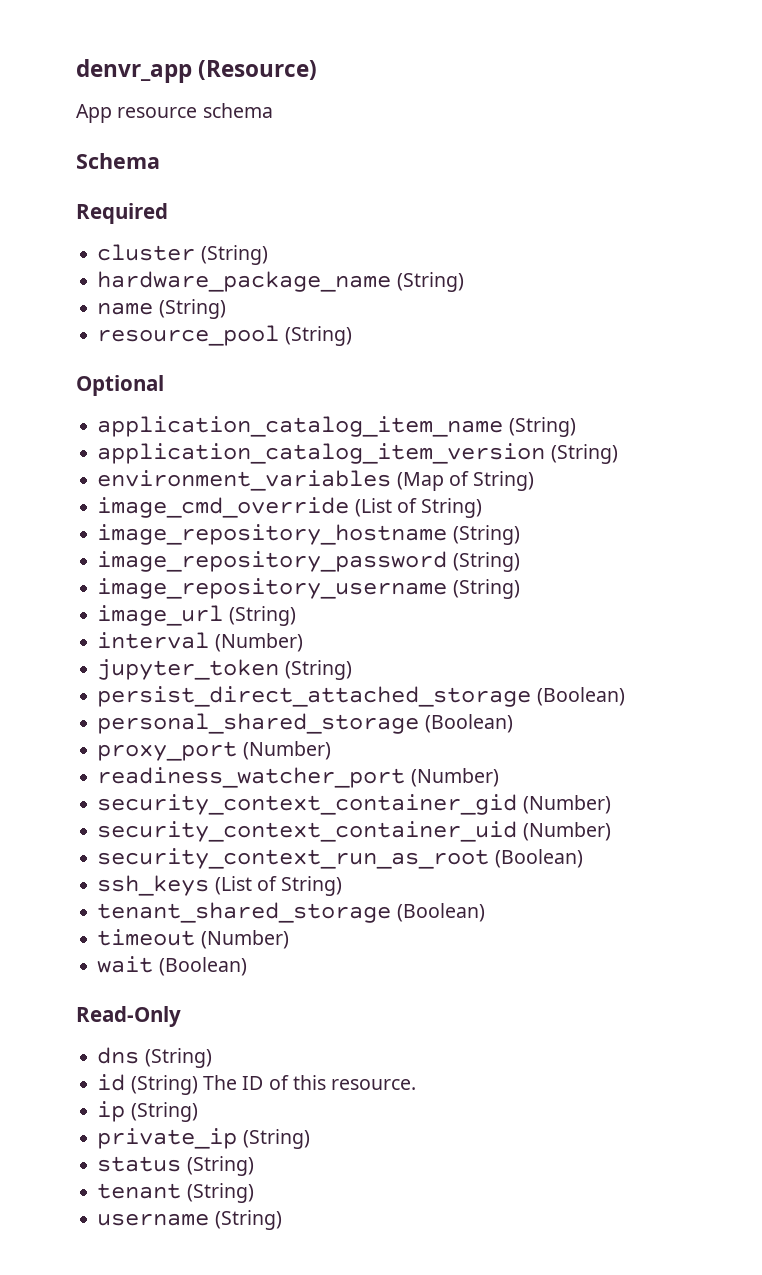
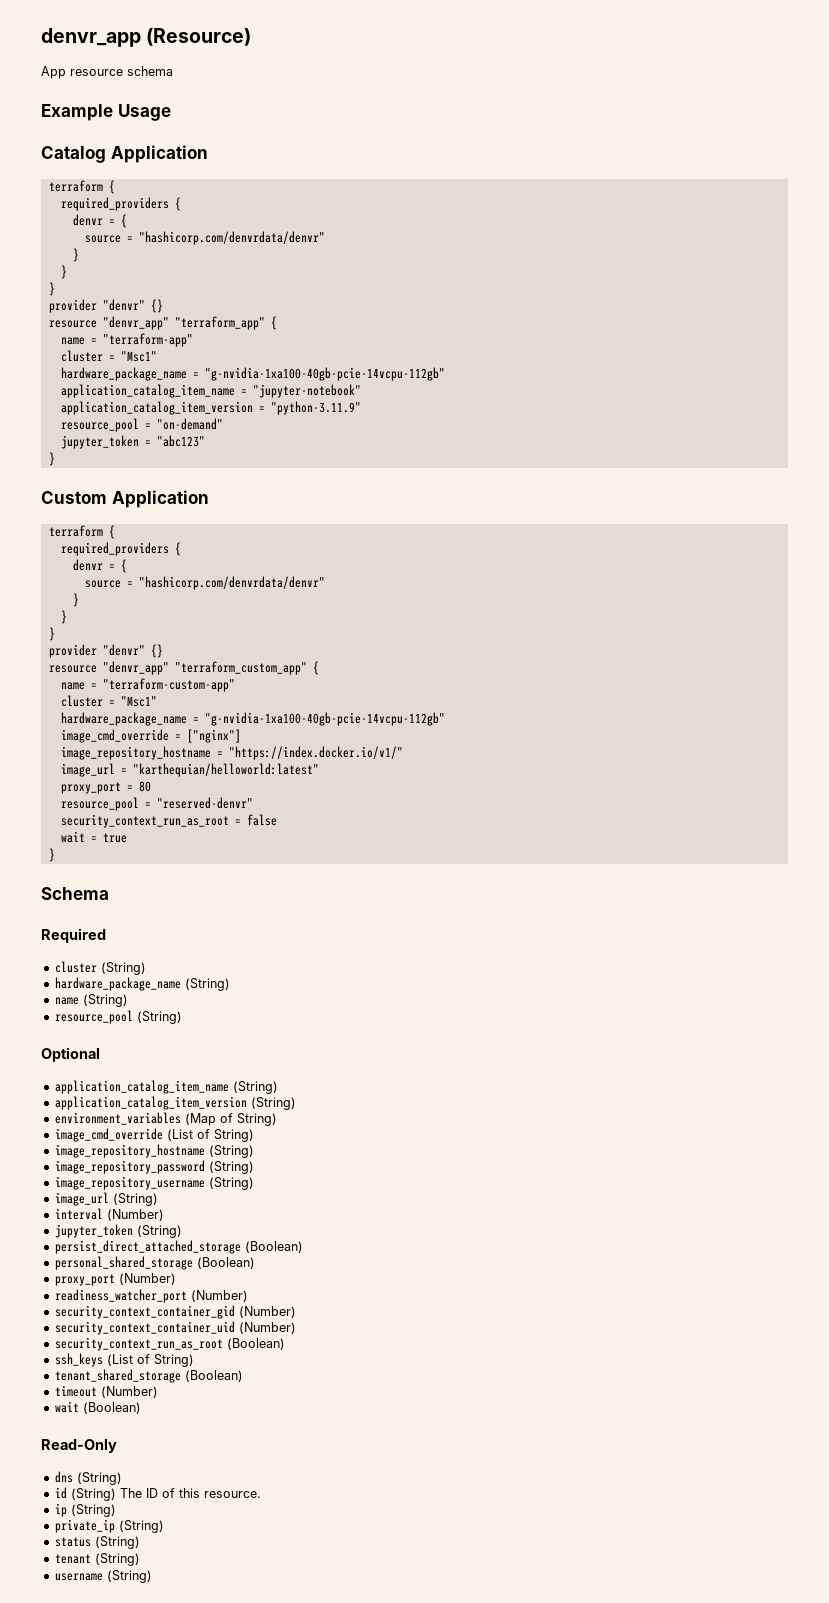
(273, 110) none -> [41,104,171,121] [41,145,208,163] [48,180,115,194] [60,197,181,211] [72,214,127,228] [84,231,325,245] [72,248,79,262] [60,265,67,279] [48,282,55,296] [48,299,163,313] [48,316,277,330] [60,333,193,347] [60,350,157,362] [60,367,445,381] [60,384,361,398] [60,401,361,415] [60,418,223,432] [60,435,205,449] [48,452,55,466] [41,490,209,508] [48,525,115,539] [60,542,181,556] [72,559,127,573] [84,576,325,590] [72,593,79,607] [60,610,67,624] [48,627,55,641] [48,644,163,658] [48,661,319,675] [60,678,235,692] [60,695,157,707] [60,712,445,726] [60,729,241,743] [60,746,403,760] [60,763,319,777] [60,781,151,794] [60,797,253,811] [60,814,277,828] [60,831,127,843] [48,848,55,862] // Example Usage // Catalog Application // terraform { // required_providers { // denvr = { // source = "hashicorp.com/denvrdata/denvr" // } // } // } // provider "denvr" {} // resource "denvr_app" "terraform_app" { // name = "terraform-app" // cluster = "Msc1" // hardware_package_name = "g-nvidia-1xa100-40gb-pcie-14vcpu-112gb" // application_catalog_item_name = "jupyter-notebook" // application_catalog_item_version = "python-3.11.9" // resource_pool = "on-demand" // jupyter_token = "abc123" // } // Custom Application // terraform { // required_providers { // denvr = { // source = "hashicorp.com/denvrdata/denvr" // } // } // } // provider "denvr" {} // resource "denvr_app" "terraform_custom_app" { // name = "terraform-custom-app" // cluster = "Msc1" // hardware_package_name = "g-nvidia-1xa100-40gb-pcie-14vcpu-112gb" // image_cmd_override = ["nginx"] // image_repository_hostname = "https://index.docker.io/v1/" // image_url = "karthequian/helloworld:latest" // proxy_port = 80 // resource_pool = "reserved-denvr" // security_context_run_as_root = false // wait = true // }

